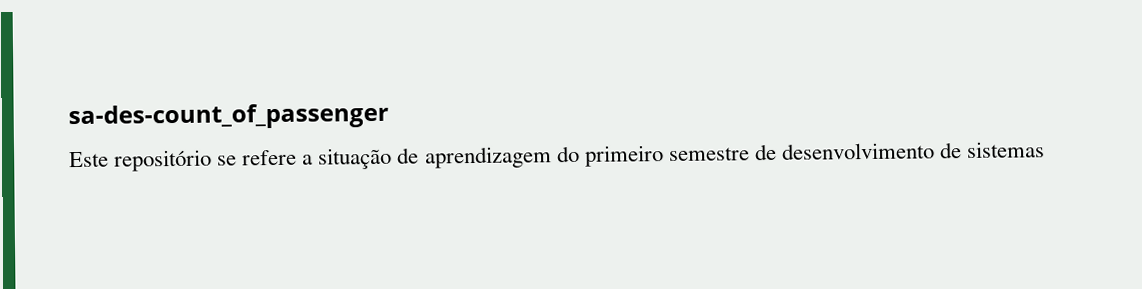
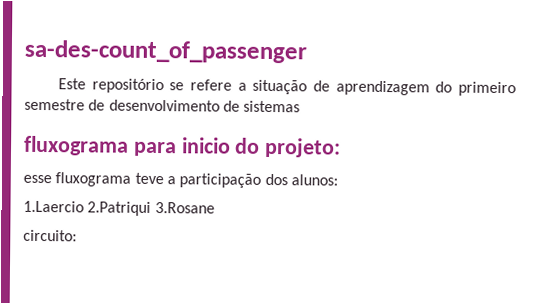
(1046, 149) none -> [23,135,342,158] [23,172,338,188] [23,200,215,216] [23,229,77,242] // fluxograma para inicio do projeto: // esse fluxograma teve a participação dos alunos: // 1.Laercio 2.Patriqui 3.Rosane // circuito:

